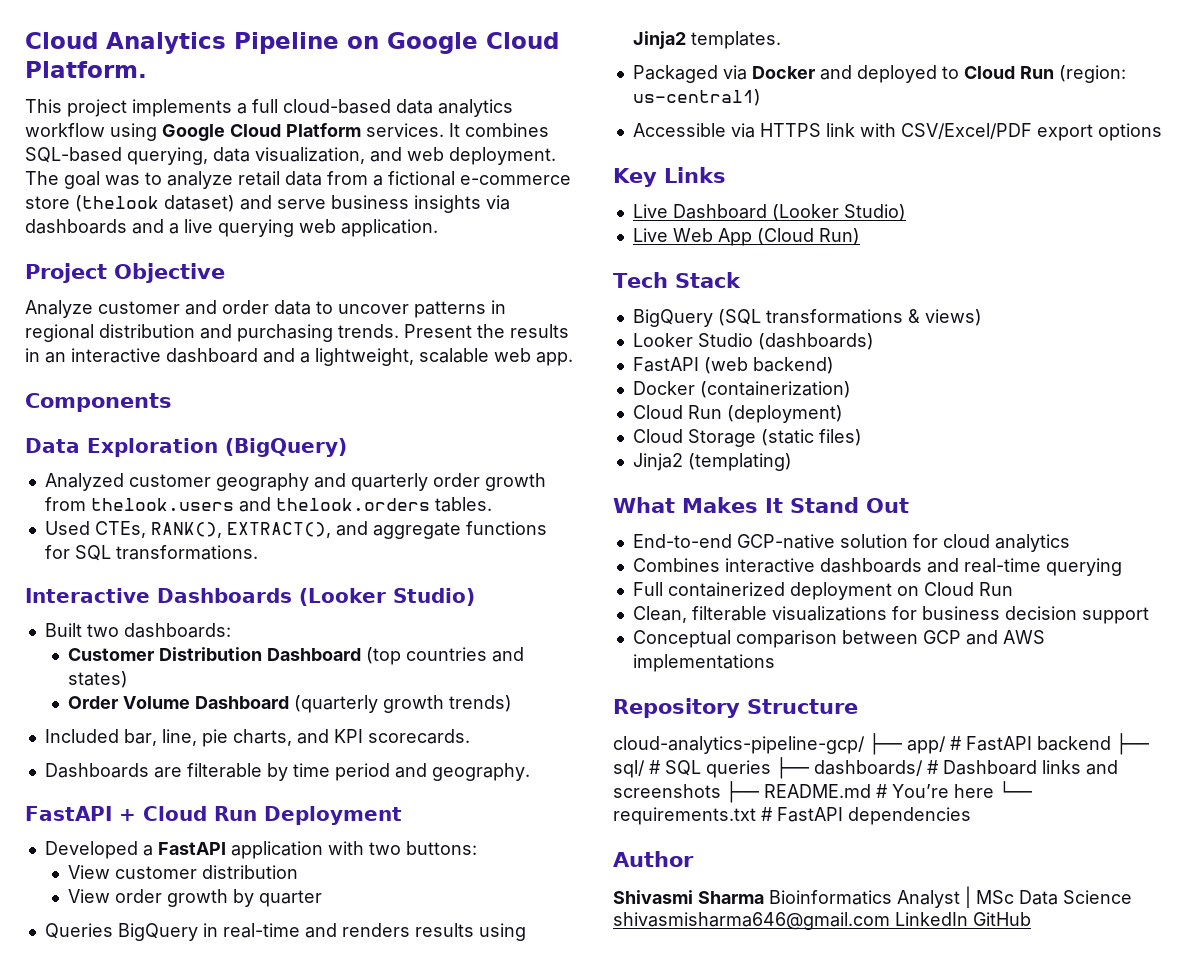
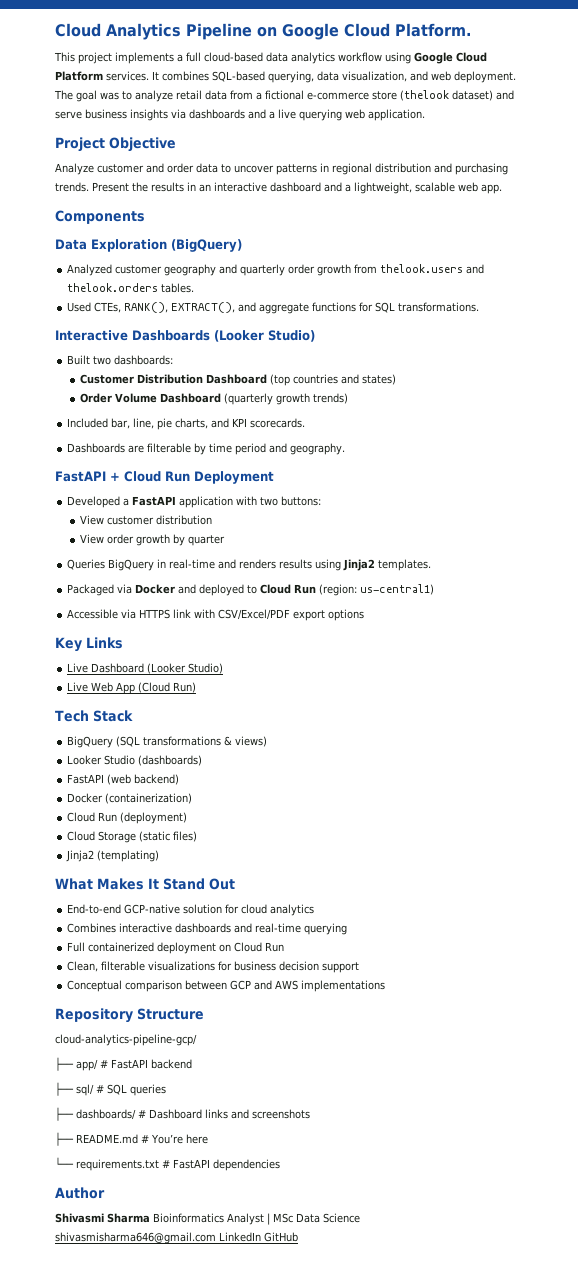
(865, 745) none -> (197, 1040) //
(1111, 743) none -> (192, 1064) //
(771, 769) none -> (166, 1090) //
(721, 791) none -> (310, 1114) //
(994, 791) none -> (208, 1139) //

